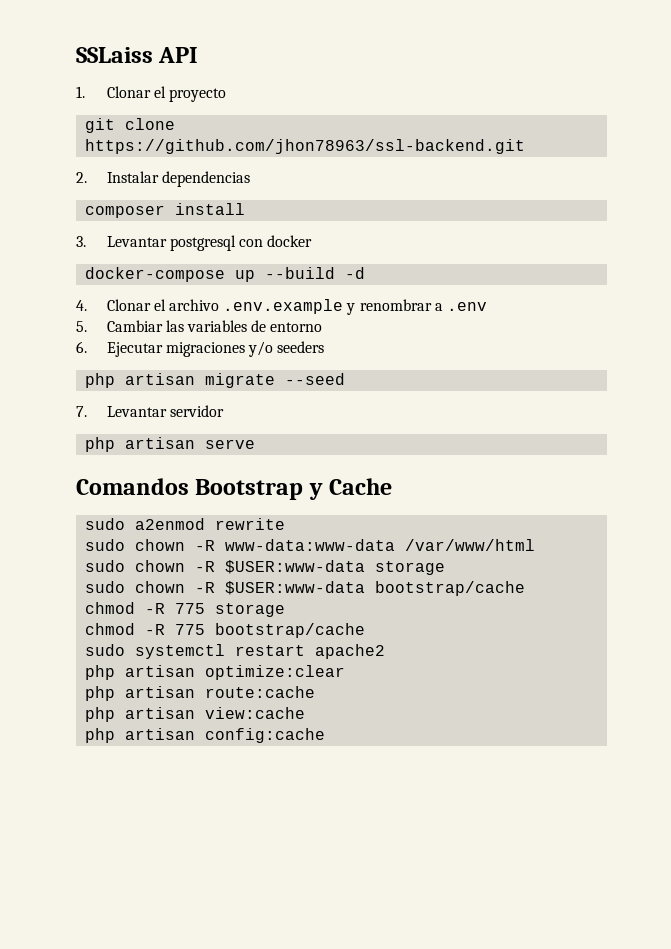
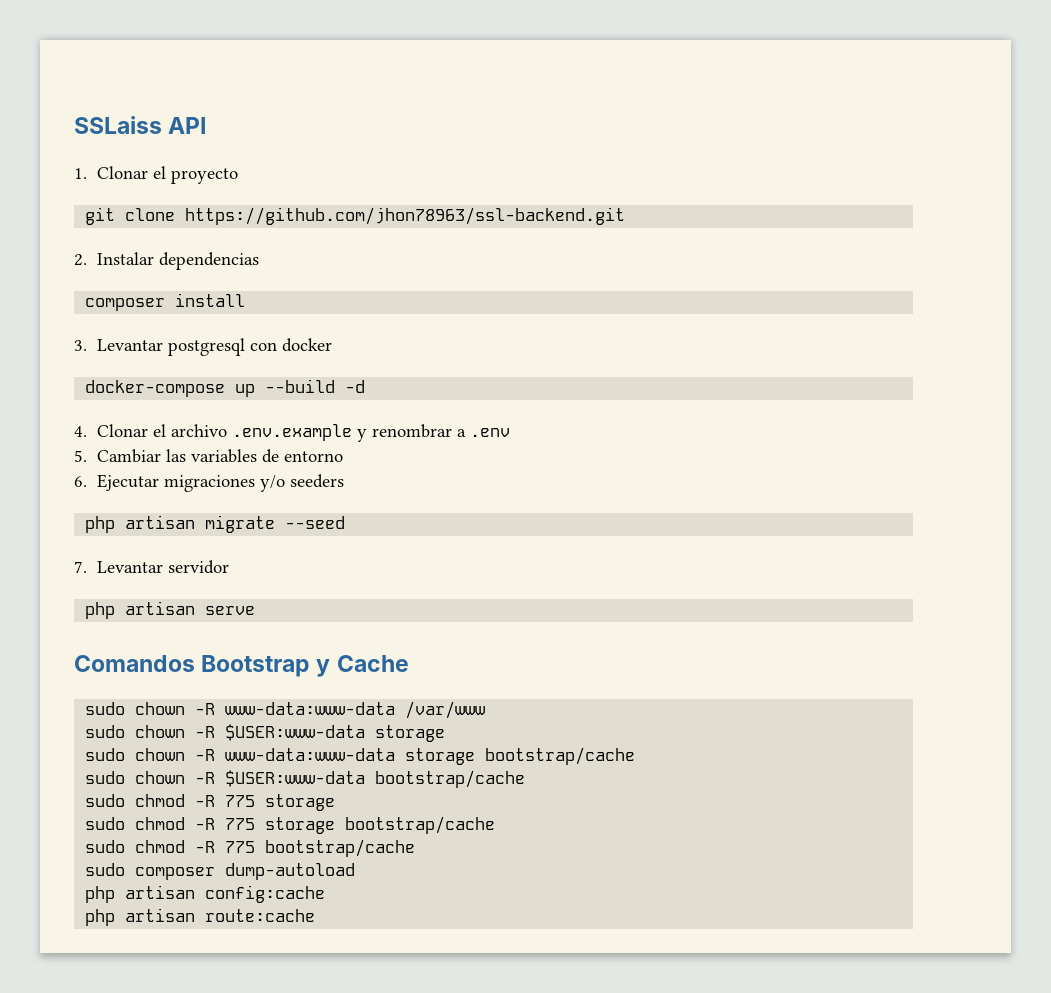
[85,518,286,530] [85,539,536,551] // sudo a2enmod rewrite // sudo chown -R www-data:www-data /var/www/html -> [85,701,486,719] // sudo chown -R www-data:www-data /var/www
(446, 568) none -> [85,747,636,765] // sudo chown -R www-data:www-data storage bootstrap/cache
(526, 588) none -> [85,794,126,807] sudo
(286, 610) none -> [85,816,496,834] [85,840,126,853] sudo chmod -R 775 storage bootstrap/cache // sudo
[135,644,386,659] [85,665,346,680] systemctl restart apache2 // php artisan optimize:clear -> [135,863,356,880] [85,885,326,903] composer dump-autoload // php artisan config:cache
[85,707,306,722] [85,728,326,743] // php artisan view:cache // php artisan config:cache -> (316, 915) none

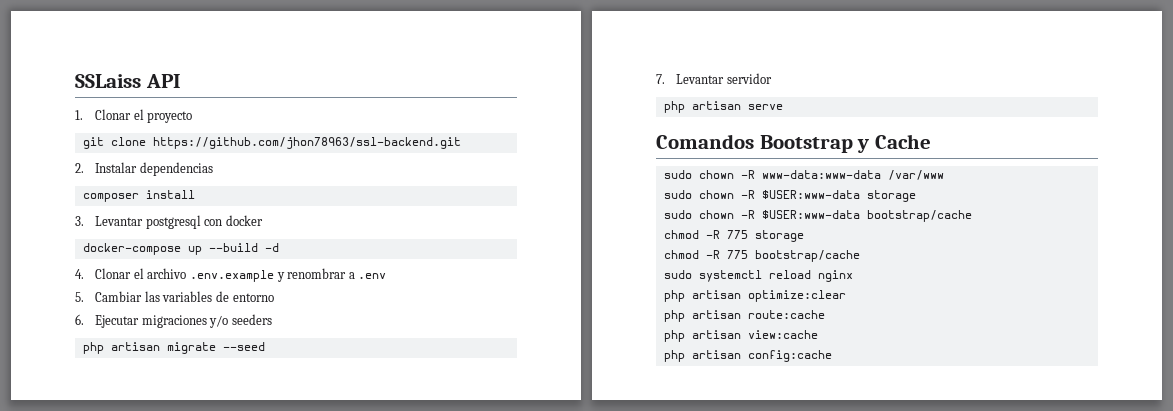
[85,747,636,765] // sudo chown -R www-data:www-data storage bootstrap/cache -> (916, 196) none
[85,794,126,807] sudo -> (972, 216) none
[85,816,496,834] [85,840,126,853] sudo chmod -R 775 storage bootstrap/cache // sudo -> (804, 236) none
[135,863,356,880] composer dump-autoload -> [698,270,853,282] [663,290,846,302] [663,310,825,322] [663,330,818,342] systemctl reload nginx // php artisan optimize:clear // php artisan route:cache // php artisan view:cache
[85,908,316,926] // php artisan route:cache -> (832, 356) none

